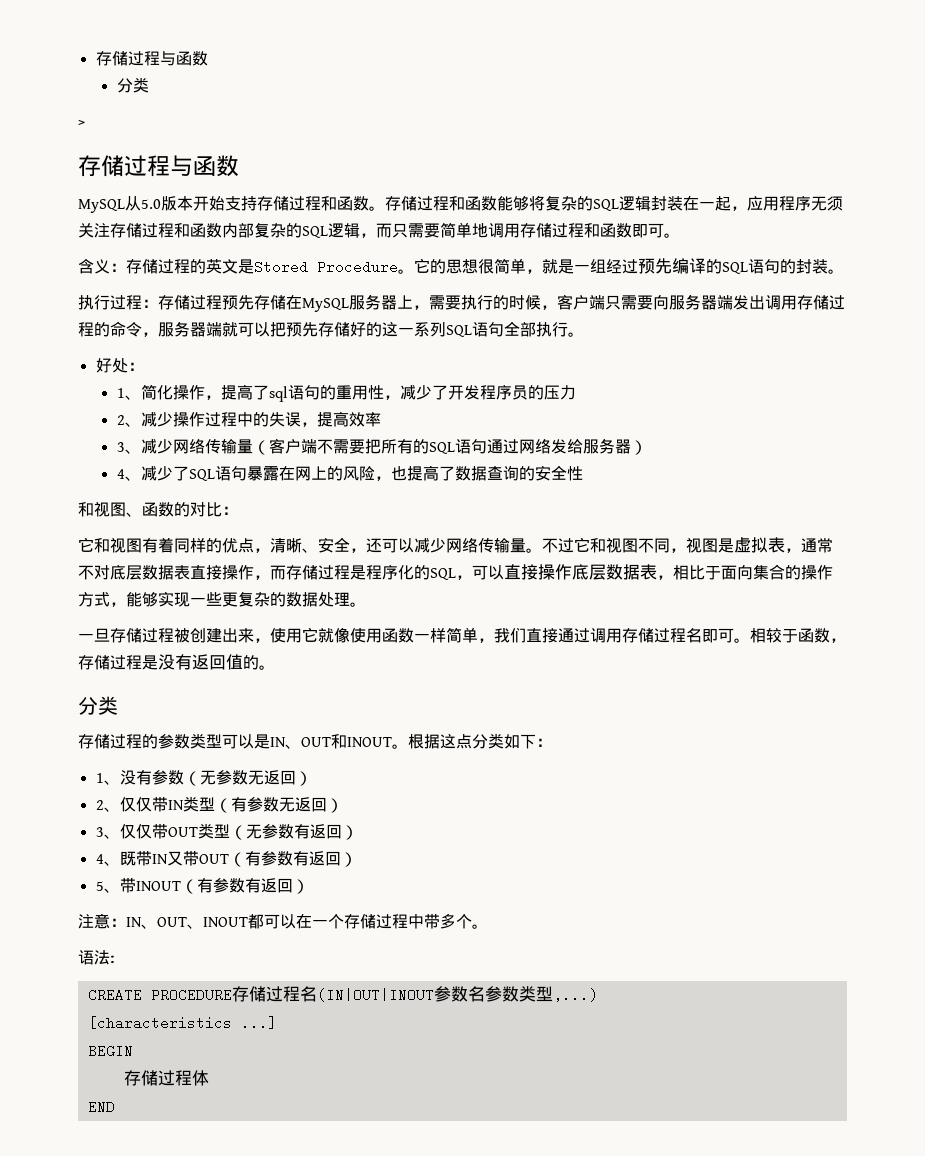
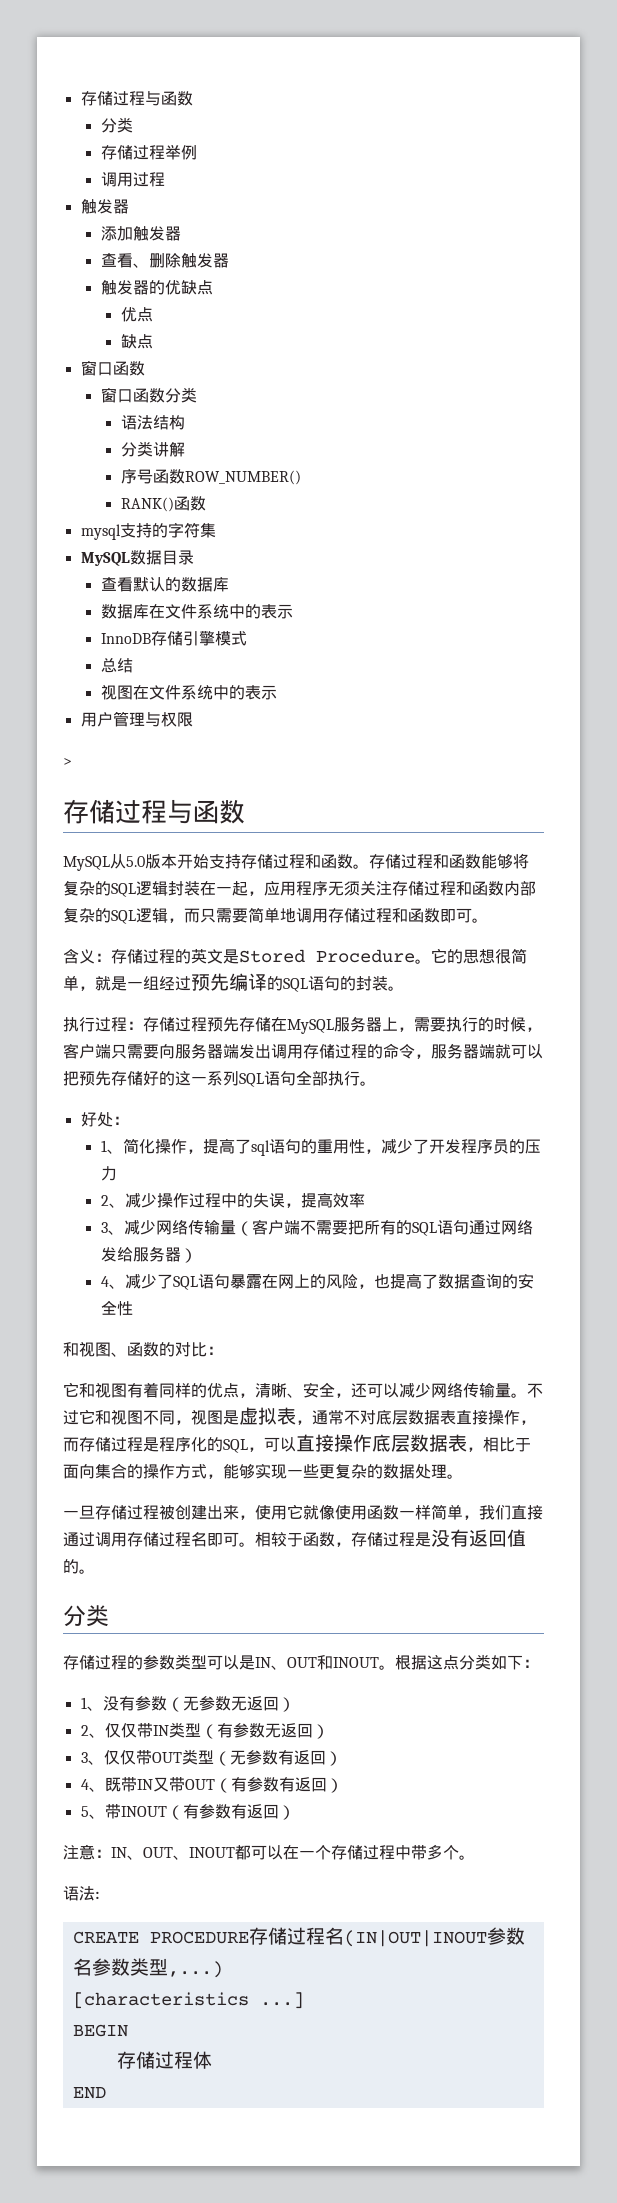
(149, 85) none -> [100,145,197,160] [100,172,165,187] [80,199,129,214] [100,226,181,241] [100,253,229,268] [100,280,213,295] [120,307,153,322] [120,334,153,349] [80,360,145,376] [100,387,197,403] [120,415,185,430] [120,441,185,457] [120,469,301,485] [120,496,206,512] [80,522,216,540] [80,550,194,566] [100,577,229,592] [100,604,293,619] [100,631,247,646] [100,658,133,673] [100,684,277,700] [80,711,193,727] // 存储过程举例 // 调用过程 // 触发器 // 添加触发器 // 查看、删除触发器 // 触发器的优缺点 // 优点 // 缺点 // 窗口函数 // 窗口函数分类 // 语法结构 // 分类讲解 // 序号函数ROW_NUMBER() // RANK()函数 // mysql支持的字符集 // MySQL数据目录 // 查看默认的数据库 // 数据库在文件系统中的表示 // InnoDB存储引擎模式 // 总结 // 视图在文件系统中的表示 // 用户管理与权限

